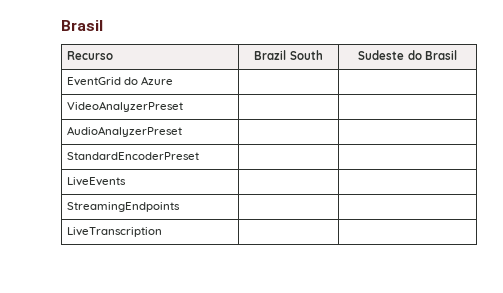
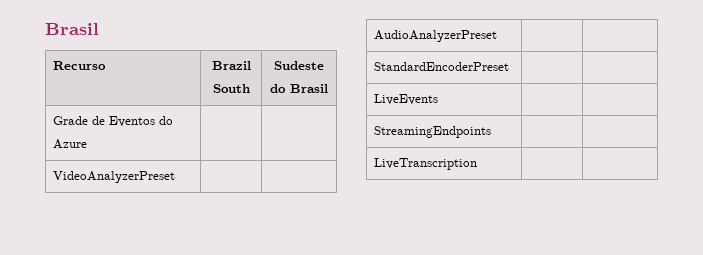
[66,77,121,86] EventGrid -> [53,116,156,127] Grade de Eventos

